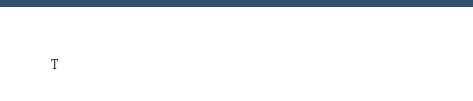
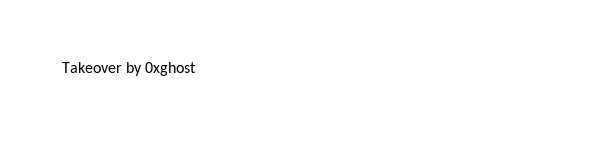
[51,59,58,69] T -> [62,62,197,76] Takeover by 0xghost

